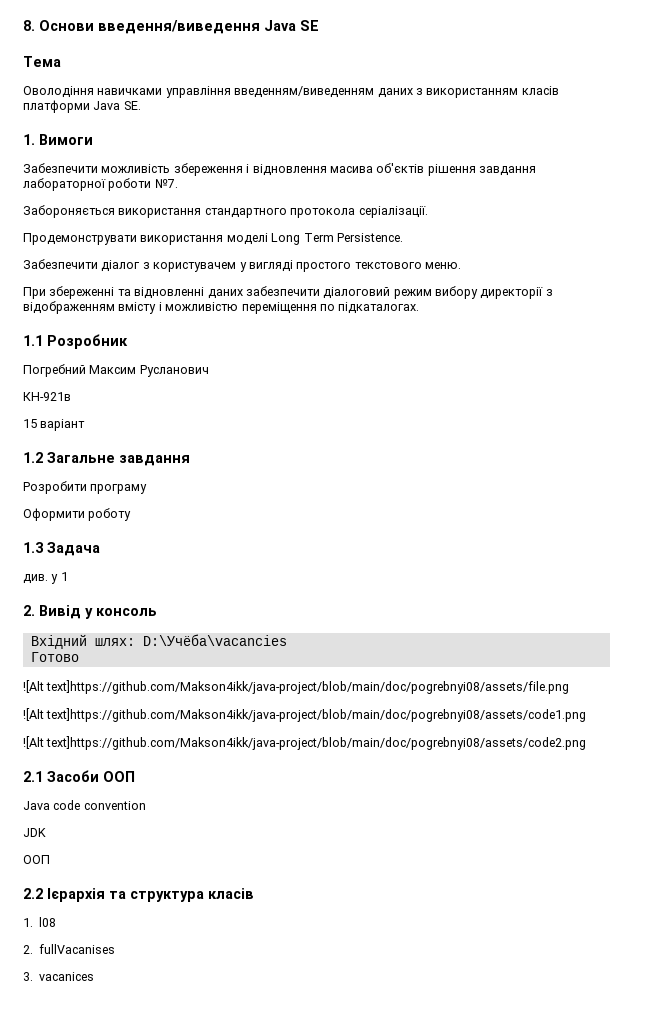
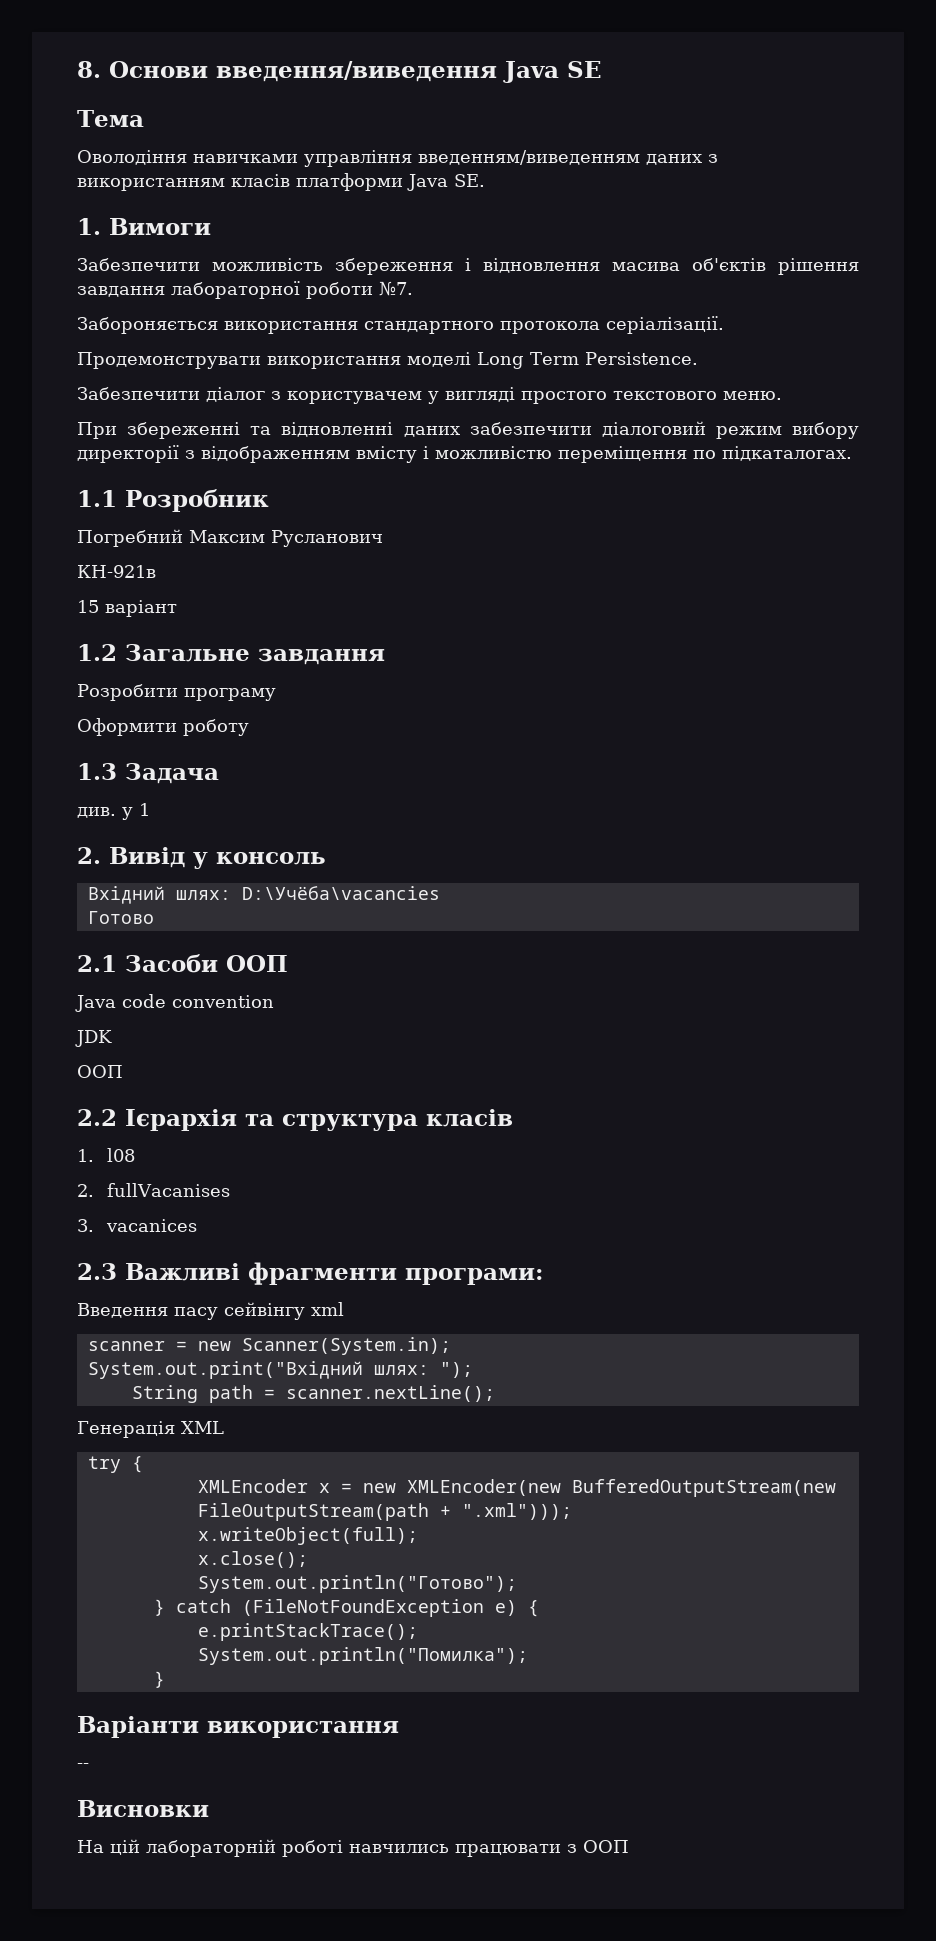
[23,680,570,694] [23,708,587,722] [23,736,587,750] // ![Alt text]https://github.com/Makson4ikk/java-project/blob/main/doc/pogrebnyi08/assets/file.png // ![Alt text]https://github.com/Makson4ikk/java-project/blob/main/doc/pogrebnyi08/assets/code1.png // ![Alt text]https://github.com/Makson4ikk/java-project/blob/main/doc/pogrebnyi08/assets/code2.png -> (154, 917) none
(95, 976) none -> [77,1262,543,1285] [77,1302,344,1320] [87,1337,451,1355] [87,1361,473,1379] [131,1385,495,1403] [77,1421,224,1438] [87,1456,143,1473] [197,1479,836,1497] [197,1503,572,1521] [197,1527,418,1545] [197,1551,308,1568] [197,1575,517,1593] [153,1599,539,1617] [197,1623,418,1641] [197,1647,528,1665] [153,1671,165,1688] [77,1716,399,1738] [77,1763,89,1769] [77,1800,209,1817] [77,1839,629,1857] // 2.3 Важливі фрагменти програми: // Введення пасу сейвінгу xml // scanner = new Scanner(System.in); // System.out.print("Вхідний шлях: "); // String path = scanner.nextLine(); // Генерація XML // try { // XMLEncoder x = new XMLEncoder(new BufferedOutputStream(new FileOutputStream(path + ".xml"))); // x.writeObject(full); // x.close(); // System.out.println("Готово"); // } catch (FileNotFoundException e) { // e.printStackTrace(); // System.out.println("Помилка"); // } // Варіанти використання // -- // Висновки // На цій лабораторній роботі навчились працювати з ООП

